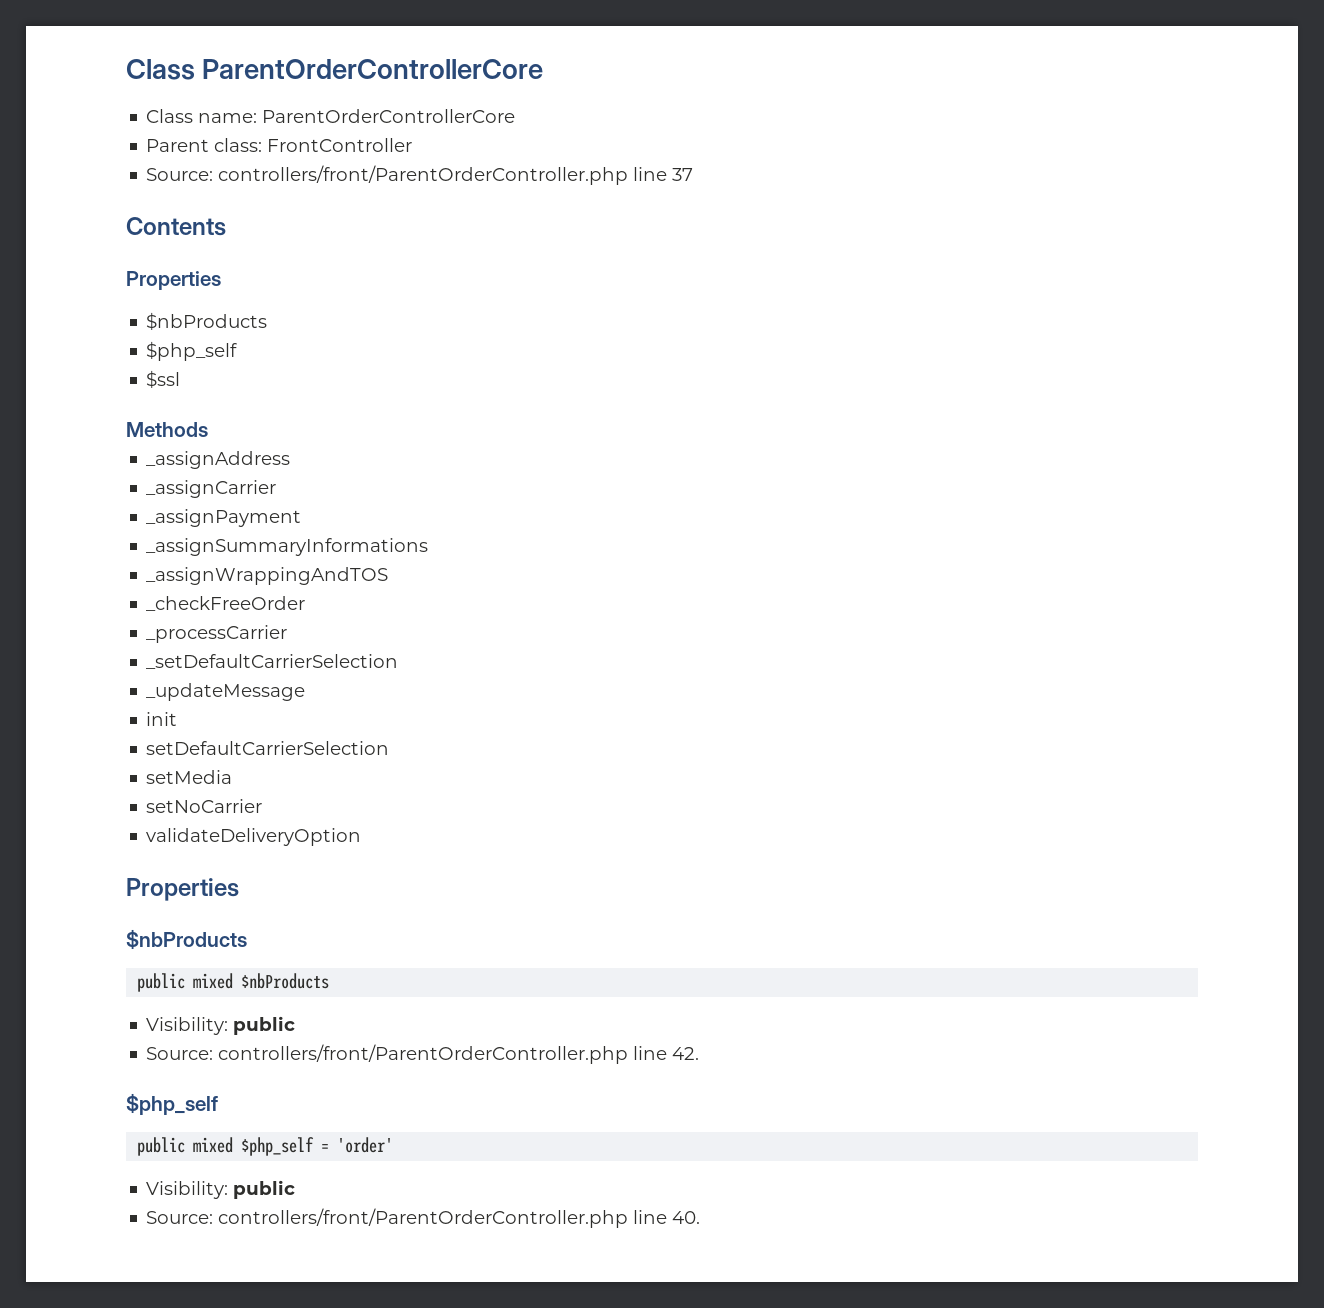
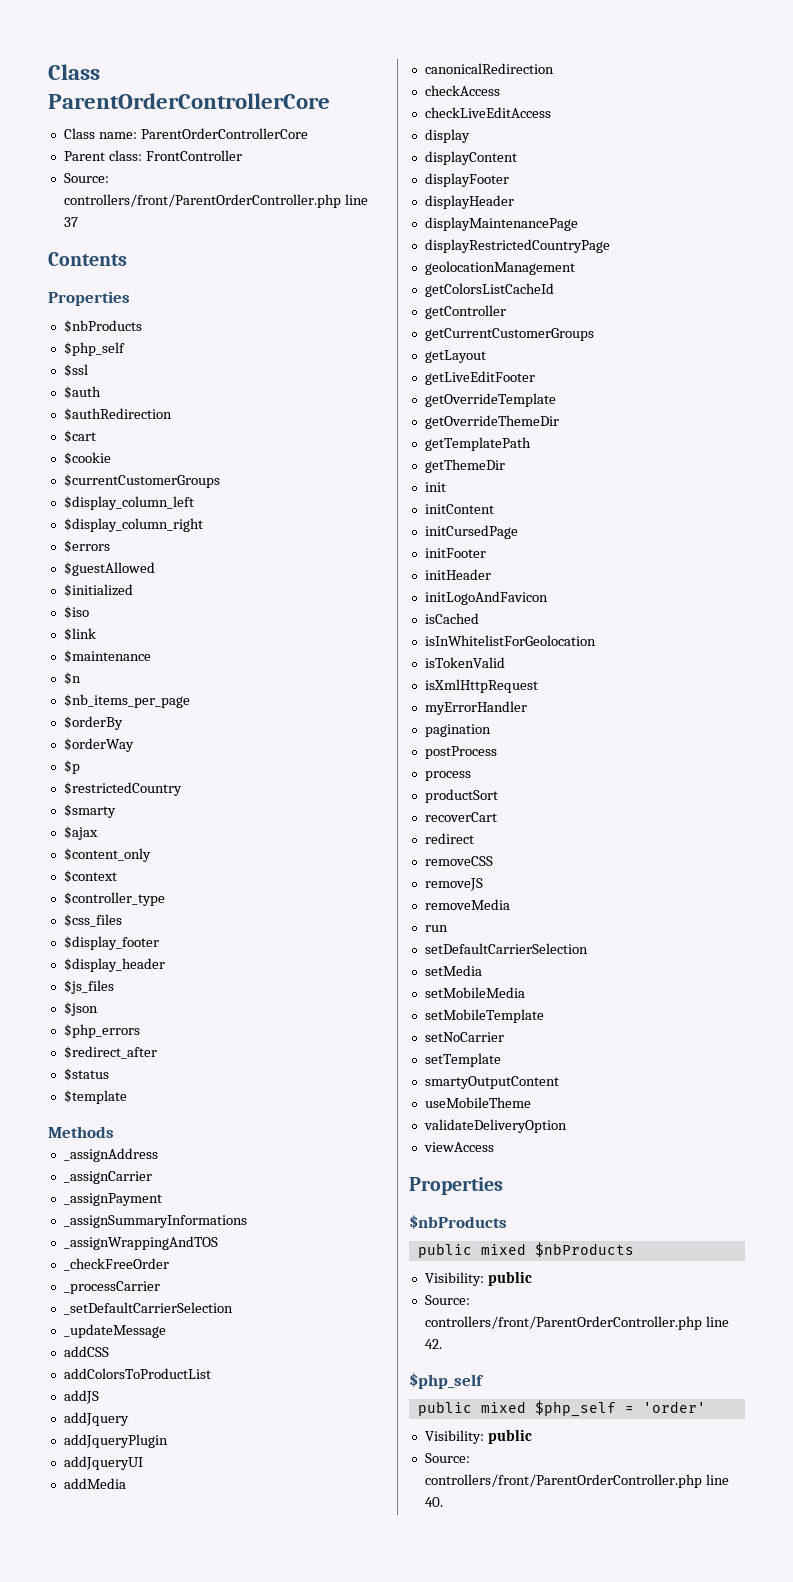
(181, 379) none -> [63,386,101,399] [63,408,172,421] [63,430,96,443] [63,452,111,465] [63,474,220,488] [63,496,194,510] [63,518,203,532] [63,540,110,553] [63,562,155,576] [63,584,133,597] [63,606,89,619] [63,628,96,641] [63,650,151,663] [63,672,81,685] [63,694,190,708] [63,716,123,730] [63,738,134,752] [63,760,80,774] [63,782,182,796] [63,804,116,818] [63,826,98,840] [63,848,151,862] [63,870,117,883] [63,892,165,906] [63,914,122,927] [63,936,159,950] [63,958,165,972] [63,980,114,994] [63,1002,98,1016] [63,1024,140,1038] [63,1046,157,1059] [63,1068,109,1081] [63,1090,127,1104] // $auth // $authRedirection // $cart // $cookie // $currentCustomerGroups // $display_column_left // $display_column_right // $errors // $guestAllowed // $initialized // $iso // $link // $maintenance // $n // $nb_items_per_page // $orderBy // $orderWay // $p // $restrictedCountry // $smarty // $ajax // $content_only // $context // $controller_type // $css_files // $display_footer // $display_header // $js_files // $json // $php_errors // $redirect_after // $status // $template
[146,712,178,726] init -> [63,1346,109,1357] [63,1368,211,1379] [63,1390,99,1404] [63,1412,129,1426] [63,1434,168,1448] [63,1456,143,1470] [63,1478,126,1489] [424,63,554,74] [424,85,500,96] [424,107,551,118] [424,129,470,143] [424,151,517,165] [424,173,509,187] [424,195,514,209] [424,217,578,231] [424,239,610,253] [424,261,575,275] [424,283,554,297] [424,305,506,319] [424,328,594,341] [424,350,486,363] [424,371,535,385] [424,393,556,407] [424,415,559,429] [424,437,531,451] [424,459,505,473] [424,482,446,492] [424,504,494,514] [424,525,518,539] [424,548,486,558] [424,569,491,580] [424,591,548,605] [424,613,479,624] [424,635,596,646] [424,657,505,668] [424,679,538,693] [424,701,527,715] [424,724,491,737] [424,746,497,759] [424,771,471,781] [424,789,498,803] [424,812,497,822] [424,833,474,844] [424,856,493,866] [424,878,483,891] [424,899,510,910] [424,925,448,932] addCSS // addColorsToProductList // addJS // addJquery // addJqueryPlugin // addJqueryUI // addMedia // canonicalRedirection // checkAccess // checkLiveEditAccess // display // displayContent // displayFooter // displayHeader // displayMaintenancePage // displayRestrictedCountryPage // geolocationManagement // getColorsListCacheId // getController // getCurrentCustomerGroups // getLayout // getLiveEditFooter // getOverrideTemplate // getOverrideThemeDir // getTemplatePath // getThemeDir // init // initContent // initCursedPage // initFooter // initHeader // initLogoAndFavicon // isCached // isInWhitelistForGeolocation // isTokenValid // isXmlHttpRequest // myErrorHandler // pagination // postProcess // process // productSort // recoverCart // redirect // removeCSS // removeJS // removeMedia // run
(233, 777) none -> [424,987,525,998] [424,1009,544,1023] // setMobileMedia // setMobileTemplate
(263, 806) none -> [424,1053,501,1067] [424,1076,559,1089] [424,1097,531,1108] // setTemplate // smartyOutputContent // useMobileTheme
(362, 837) none -> [423,1142,494,1152] // viewAccess

